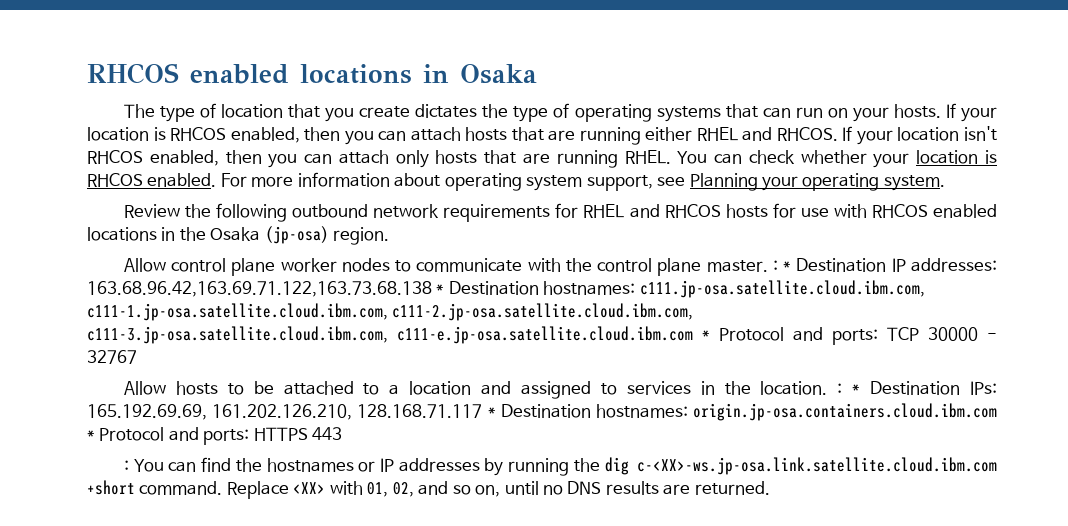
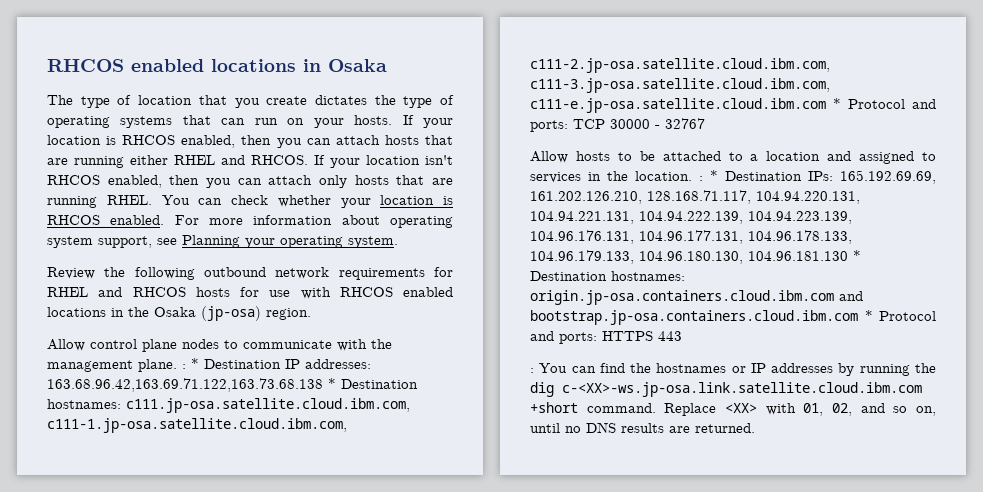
[280,258,337,272] worker -> (177, 345) none
[597,258,768,276] control plane master. -> [47,359,177,372] management plane.
[357,404,483,418] 128.168.71.117 -> [647,190,860,204] [530,211,852,224] [530,230,852,244] [530,250,848,264] 128.168.71.117, 104.94.220.131, 104.94.221.131, 104.94.222.139, 104.94.223.139, 104.96.176.131, 104.96.177.131, 104.96.178.133, 104.96.179.133, 104.96.180.130, 104.96.181.130
(997, 412) none -> [839,291,863,301] [530,310,858,325] and bootstrap.jp-osa.containers.cloud.ibm.com

